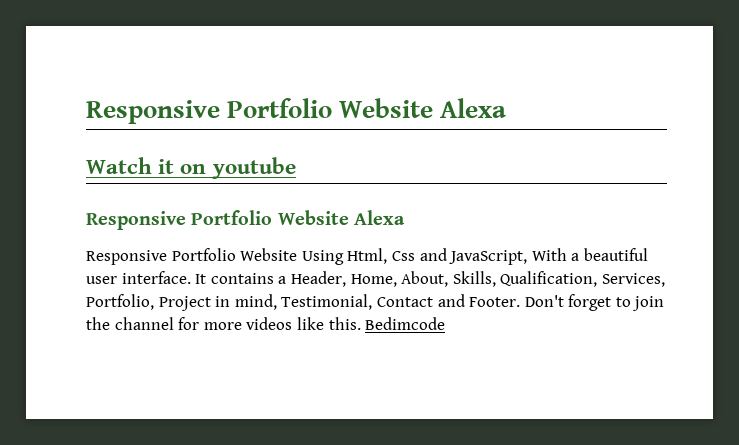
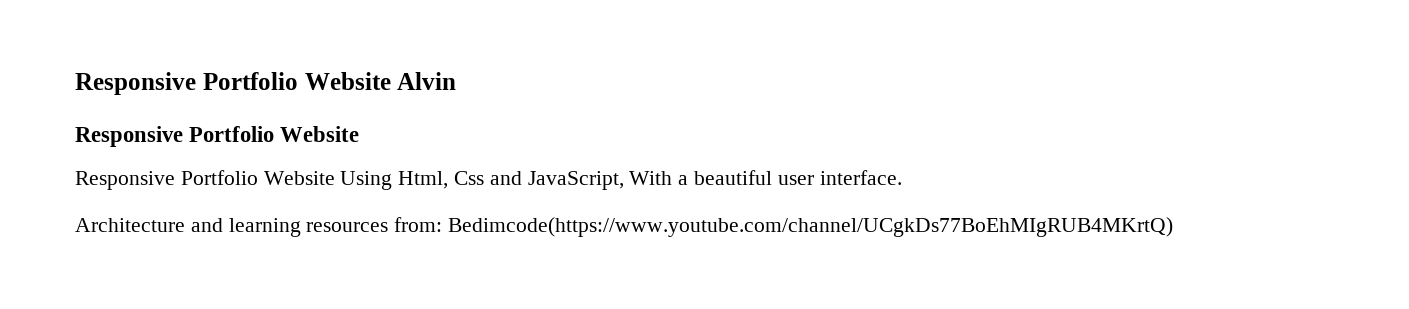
[86,98,507,124] [86,157,296,179] [86,210,405,230] Responsive Portfolio Website Alexa // Watch it on youtube // Responsive Portfolio Website Alexa -> [75,72,457,95] [75,126,360,147] Responsive Portfolio Website Alvin // Responsive Portfolio Website
[195,271,665,287] [86,294,665,311] [86,317,446,330] It contains a Header, Home, About, Skills, Qualification, Services, Portfolio, Project in mind, Testimonial, Contact and Footer. Don't forget to join the channel for more videos like this. Bedimcode -> [75,217,1174,237] // Architecture and learning resources from: Bedimcode(https://www.youtube.com/channel/UCgkDs77BoEhMIgRUB4MKrtQ)

